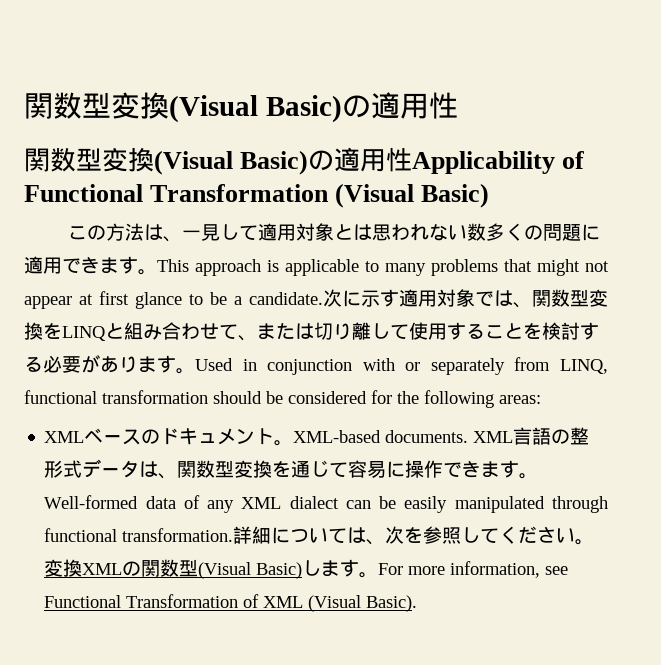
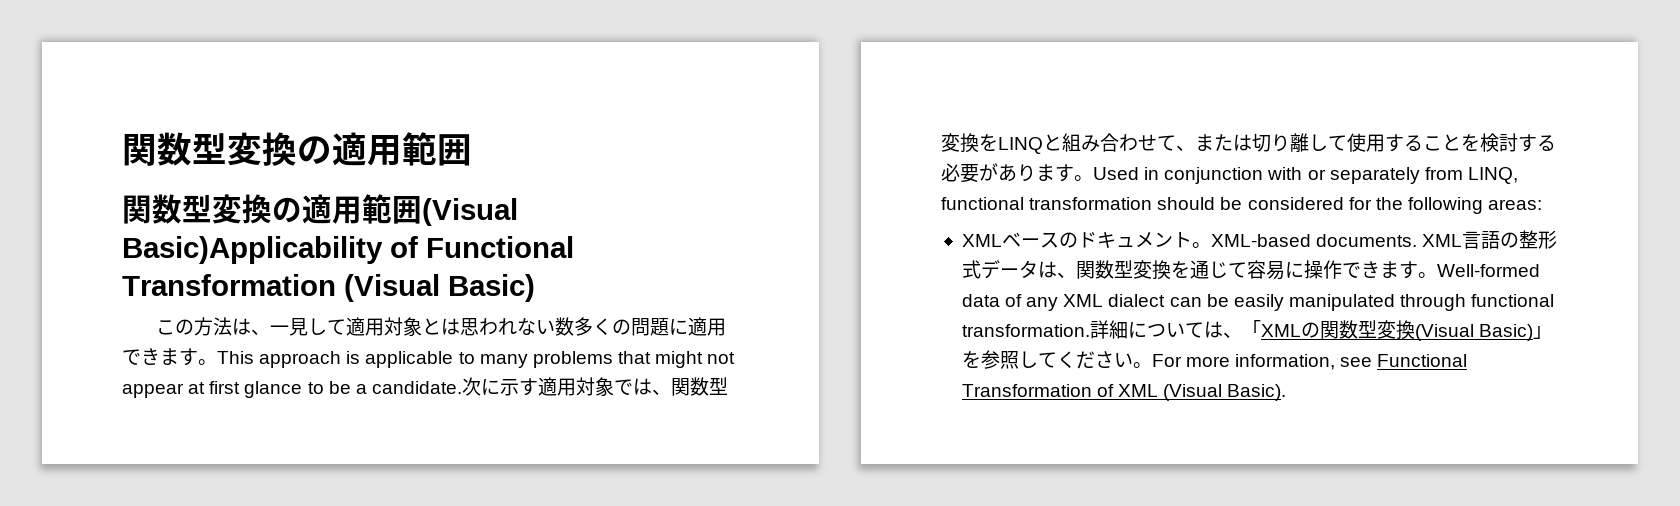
[24,92,458,123] [24,147,556,175] 関数型変換(Visual Basic)の適用性 // 関数型変換(Visual Basic)の適用性Applicability -> [122,132,472,166] [122,194,518,226] [122,236,383,264] 関数型変換の適用範囲 // 関数型変換の適用範囲(Visual Basic)Applicability
[385,526,405,544] 次 -> [1241,320,1553,341] 「XMLの関数型変換(Visual Basic)」
[44,559,379,579] 変換XMLの関数型(Visual Basic)します。 -> (1152, 365) none

